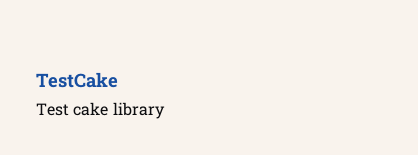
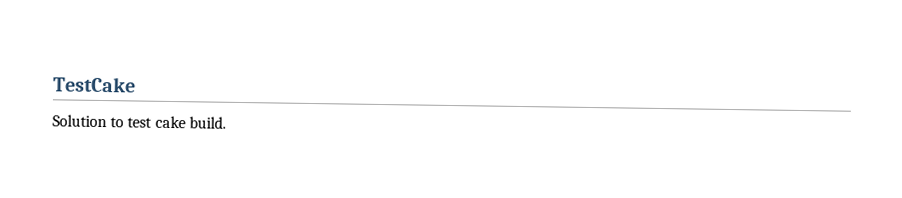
[36,102,165,119] Test cake library -> [52,114,226,129] Solution to test cake build.

